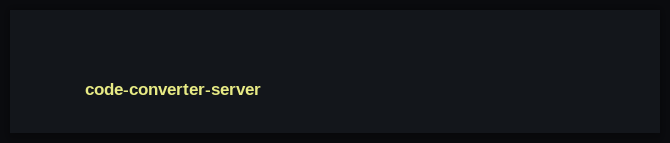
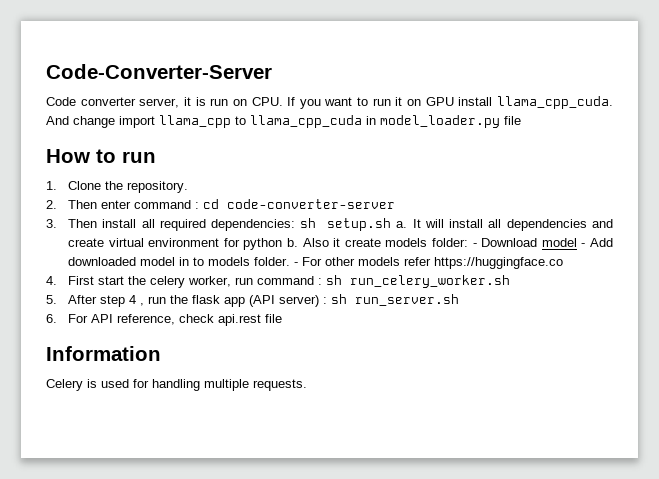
[85,83,261,95] code-converter-server -> [46,64,272,79] [46,96,613,109] [46,115,521,128] [46,149,156,163] [46,181,188,193] [46,199,395,209] [46,218,613,231] [67,238,613,250] [67,257,563,269] [46,275,510,288] [46,294,459,307] [46,314,282,326] [46,346,161,361] [46,379,307,391] Code-Converter-Server // Code converter server, it is run on CPU. If you want to run it on GPU install llama_cpp_cuda. And change import llama_cpp to llama_cpp_cuda in model_loader.py file // How to run // 1. Clone the repository. // 2. Then enter command : cd code-converter-server // 3. Then install all required dependencies: sh setup.sh a. It will install all dependencies and create virtual environment for python b. Also it create models folder: - Download model - Add downloaded model in to models folder. - For other models refer https://huggingface.co // 4. First start the celery worker, run command : sh run_celery_worker.sh // 5. After step 4 , run the flask app (API server) : sh run_server.sh // 6. For API reference, check api.rest file // Information // Celery is used for handling multiple requests.

